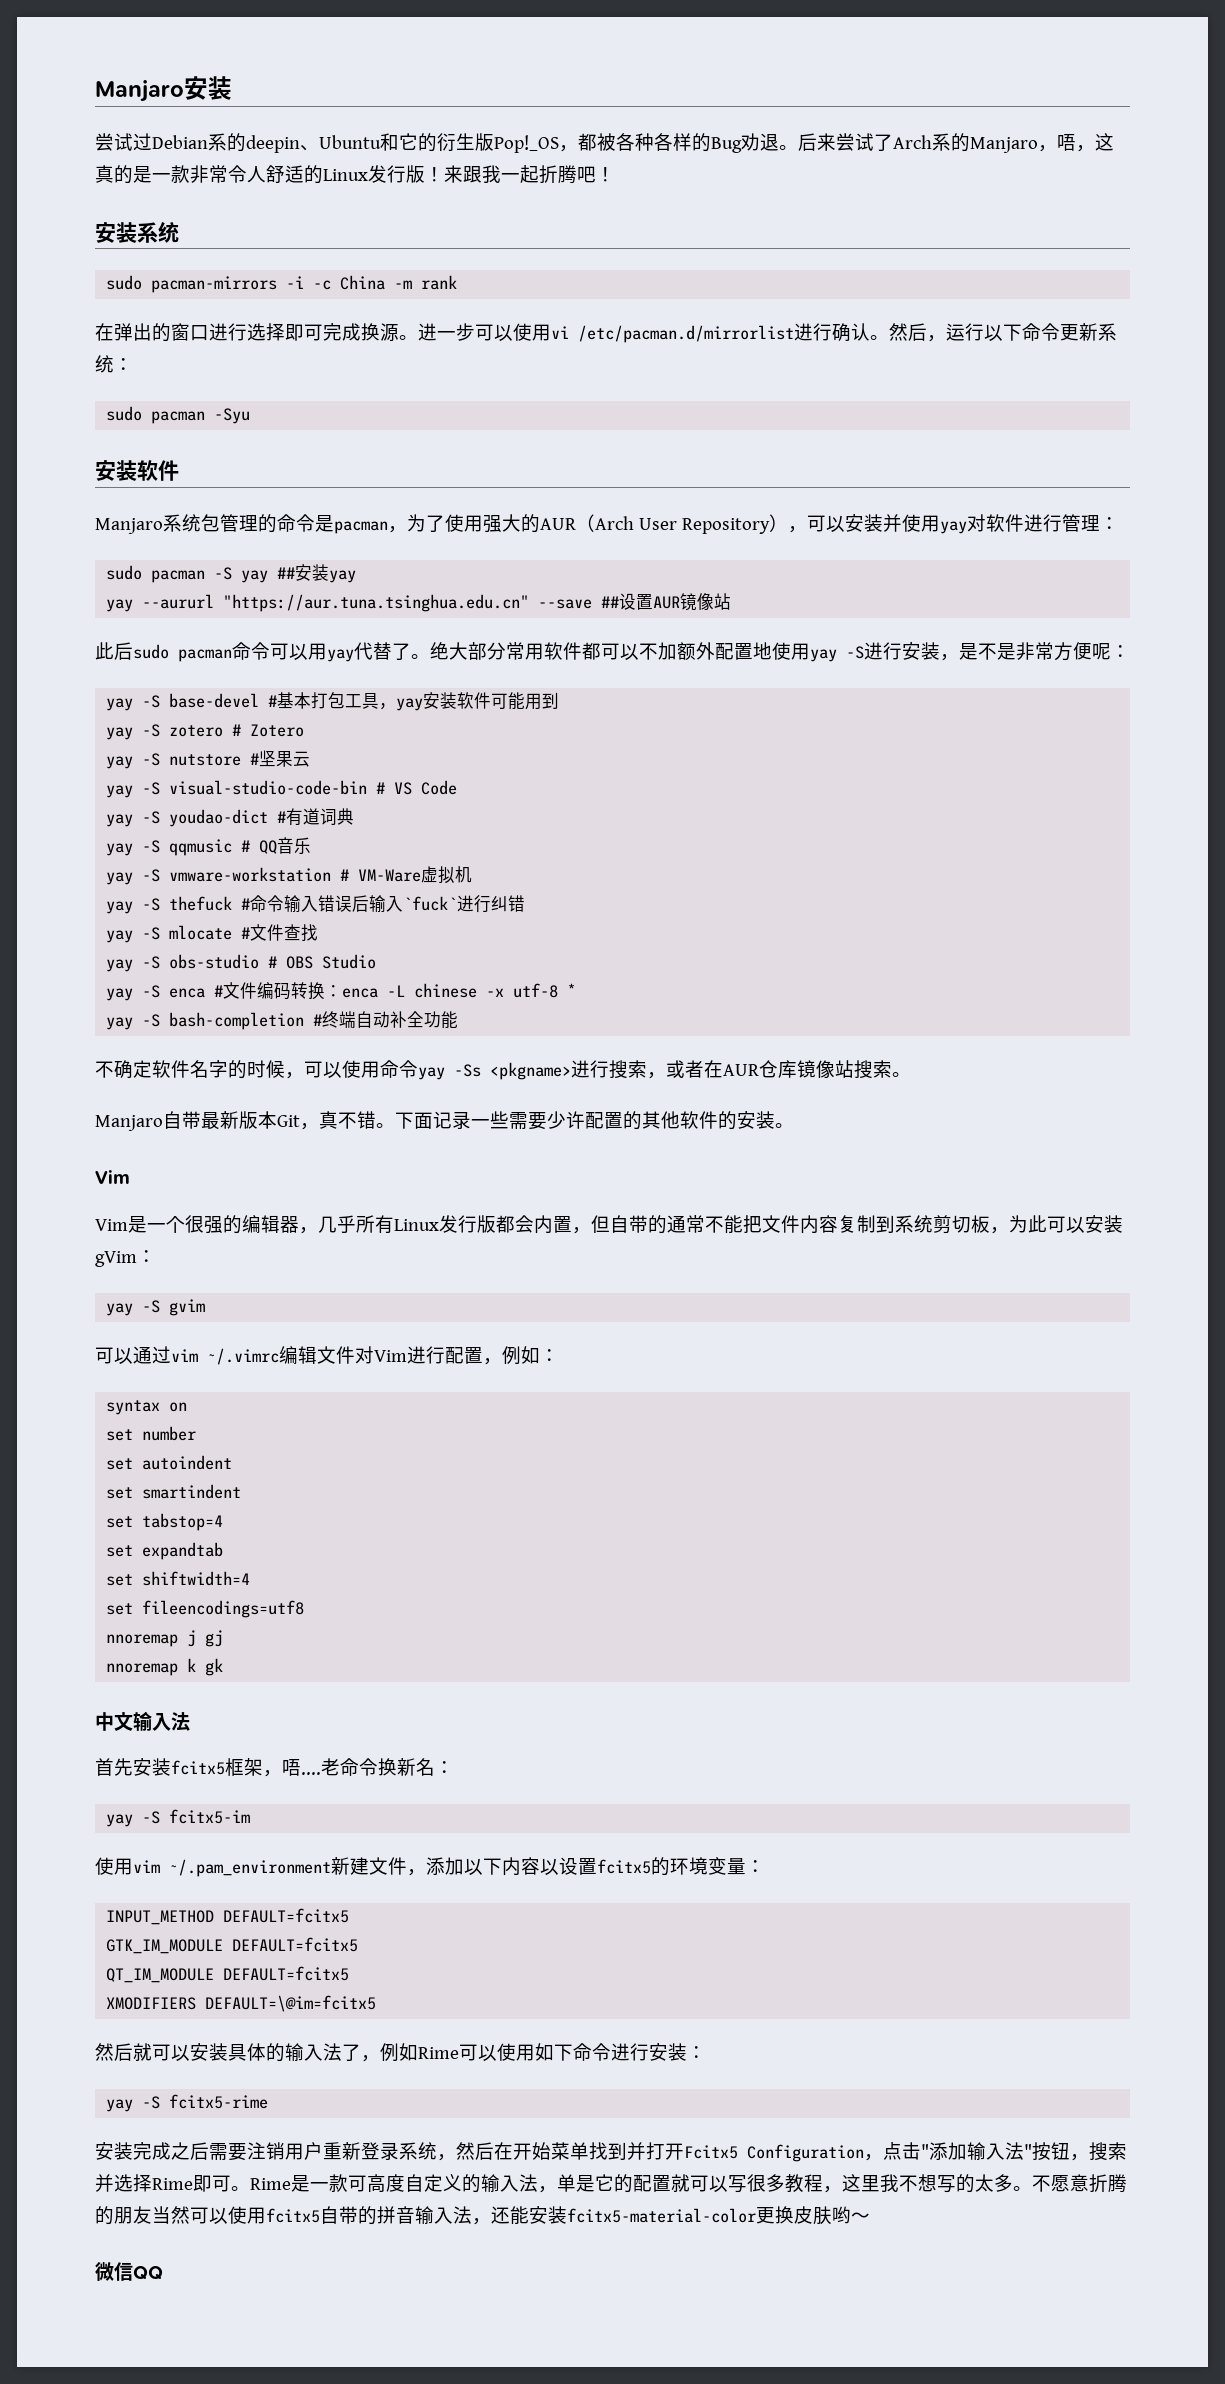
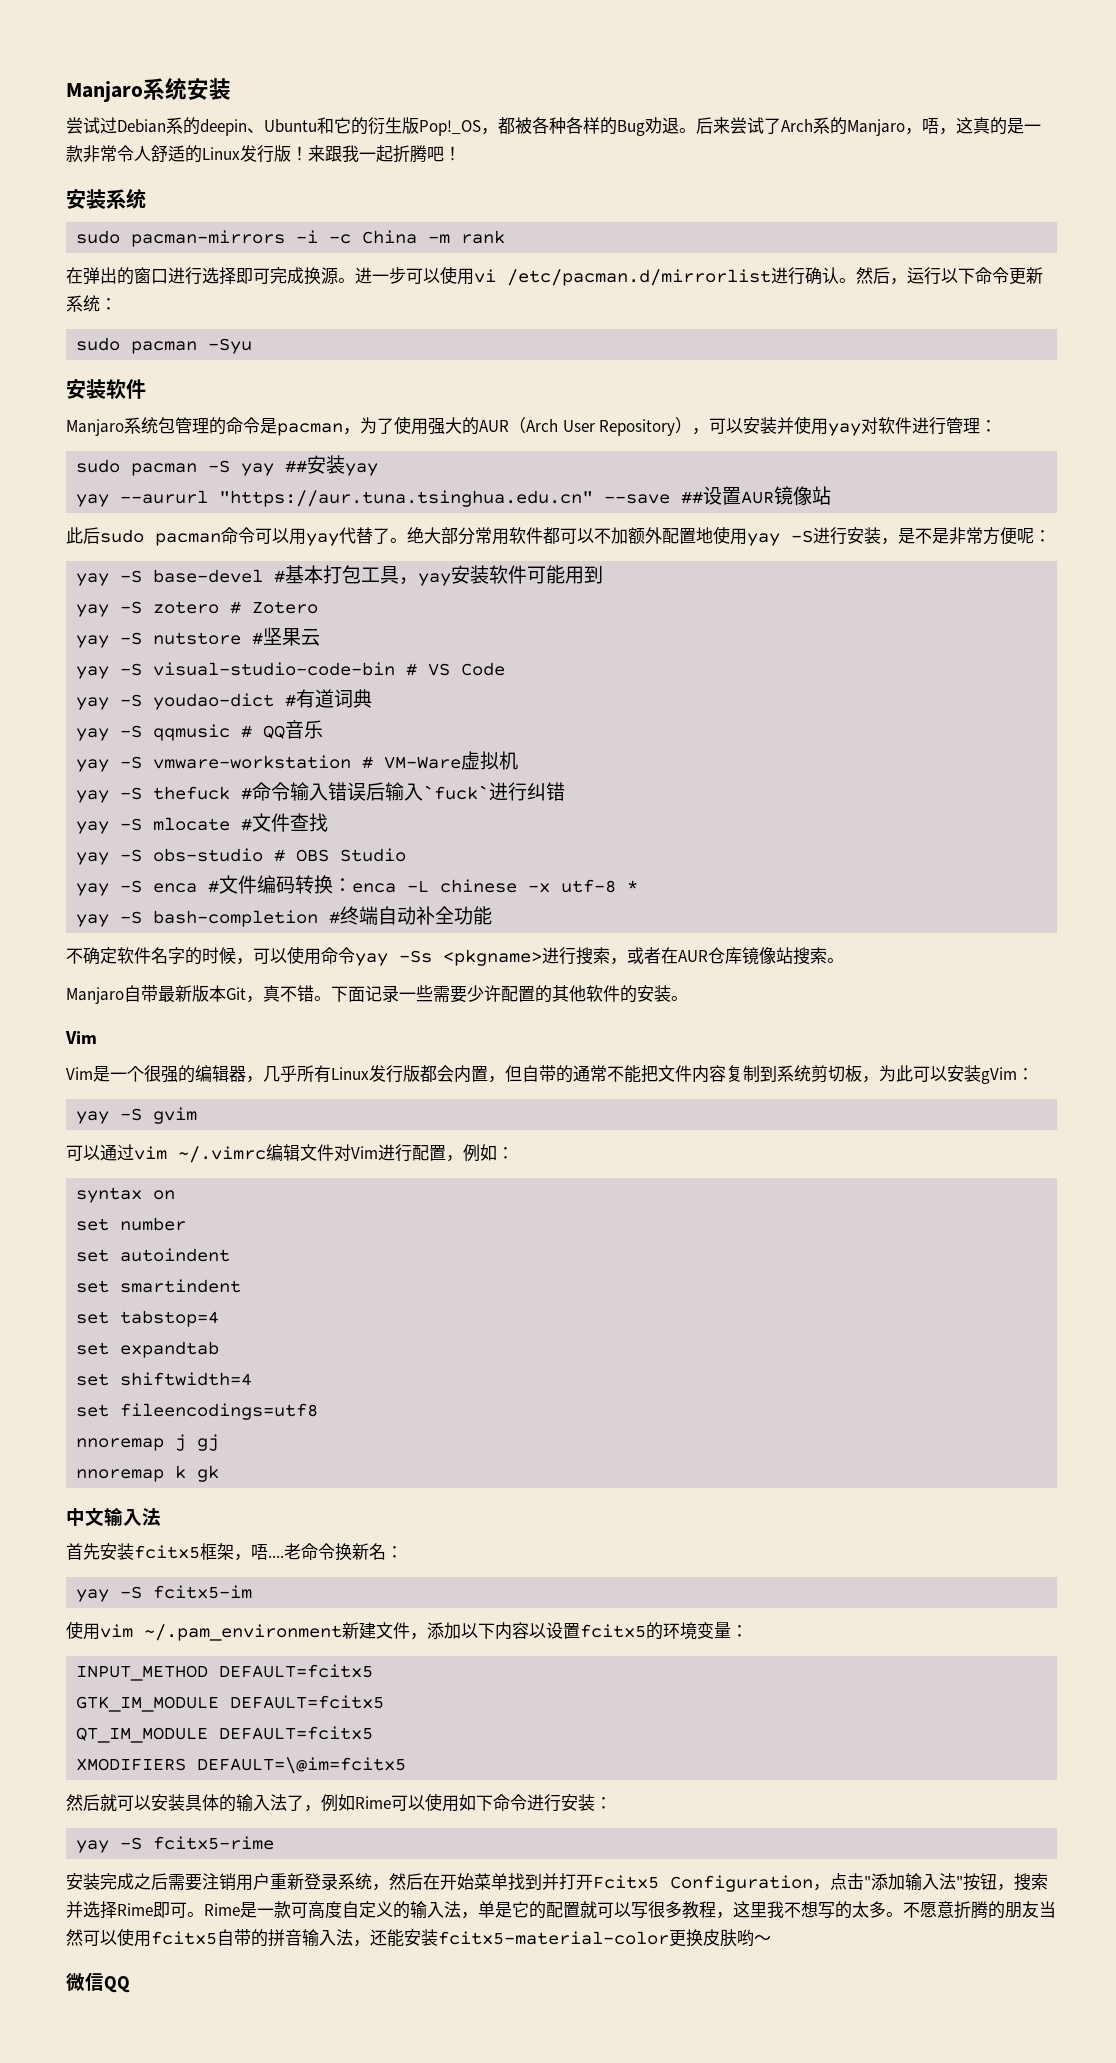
[95,80,184,102] Manjaro -> [66,77,187,102] Manjaro系统

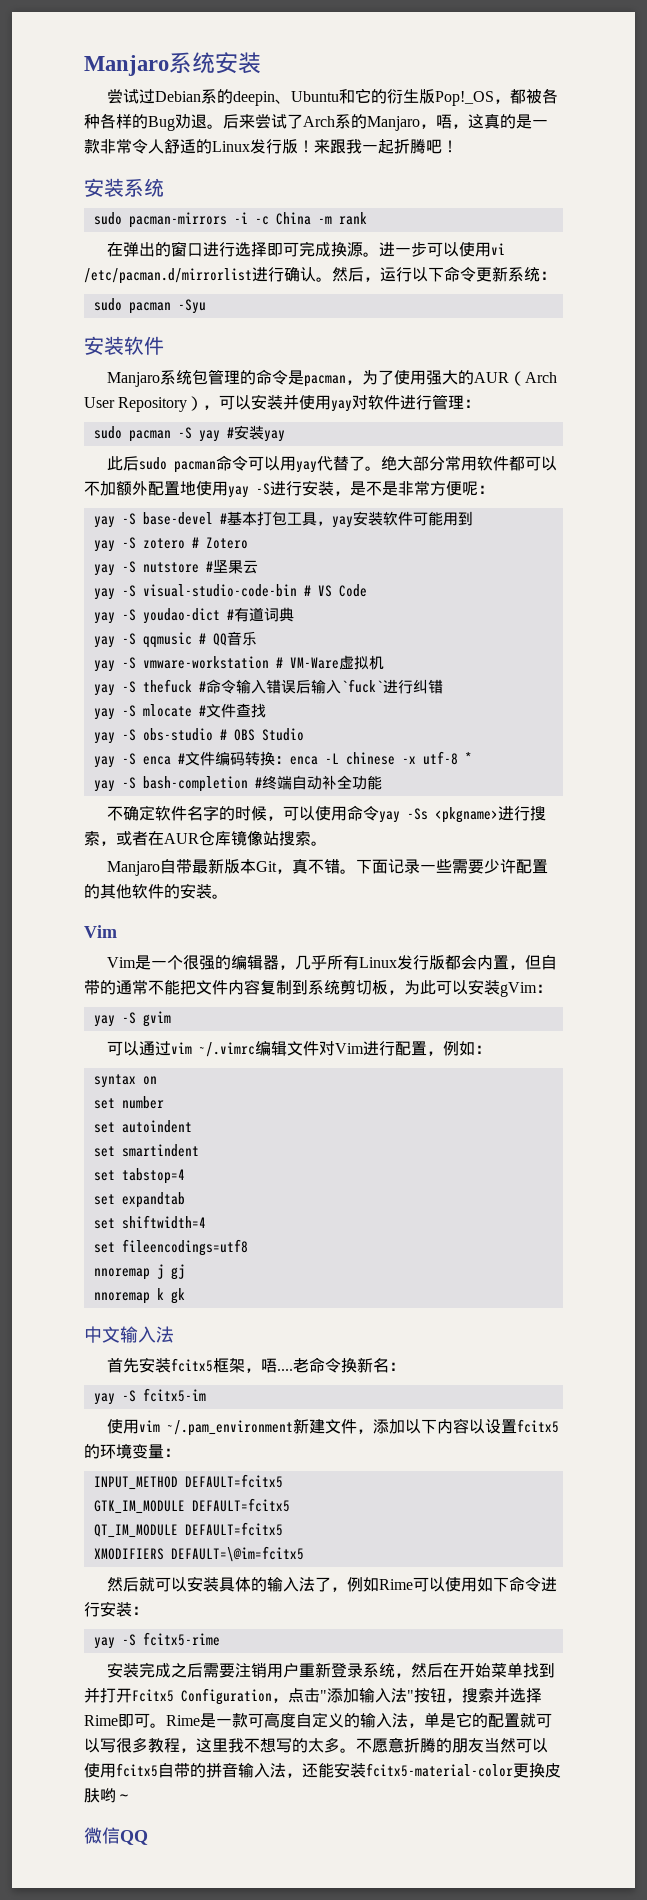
[285,460,308,473] ## -> [226,427,234,438] #
[76,486,832,507] // yay --aururl "https://aur.tuna.tsinghua.edu.cn" --save ##设置AUR镜像站 -> (285, 436) none

